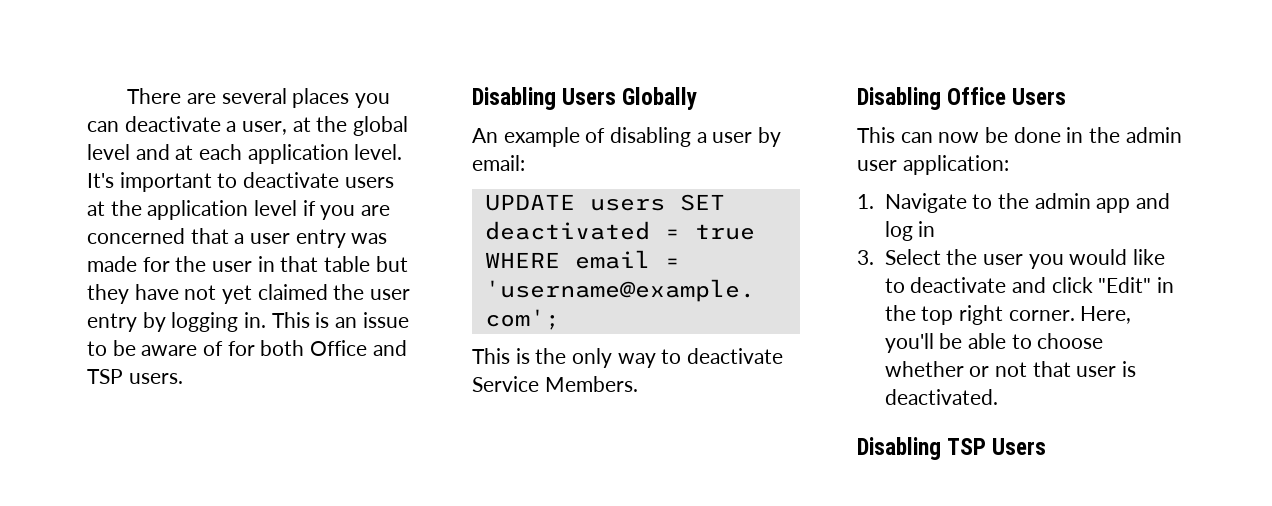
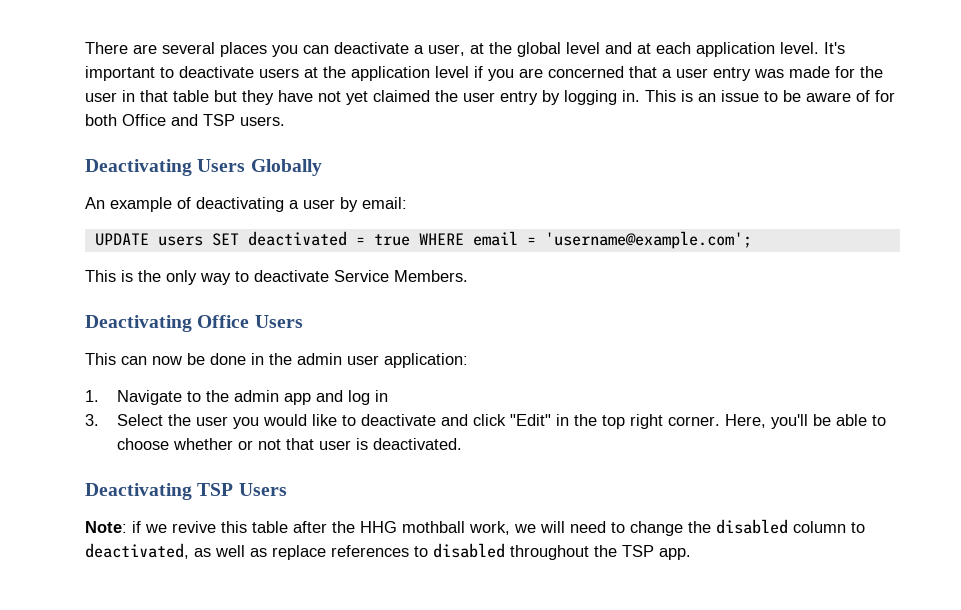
[472,87,556,110] Disabling -> [85,159,192,176] Deactivating
[610,127,692,147] disabling -> [196,197,284,212] deactivating
[857,87,941,110] Disabling -> [85,315,192,332] Deactivating
[857,437,941,460] Disabling -> [85,483,192,500] Deactivating
(1047, 446) none -> [85,519,865,536] [85,543,691,560] // Note: if we revive this table after the HHG mothball work, we will need to change the disabled column to deactivated, as well as replace references to disabled throughout the TSP app.

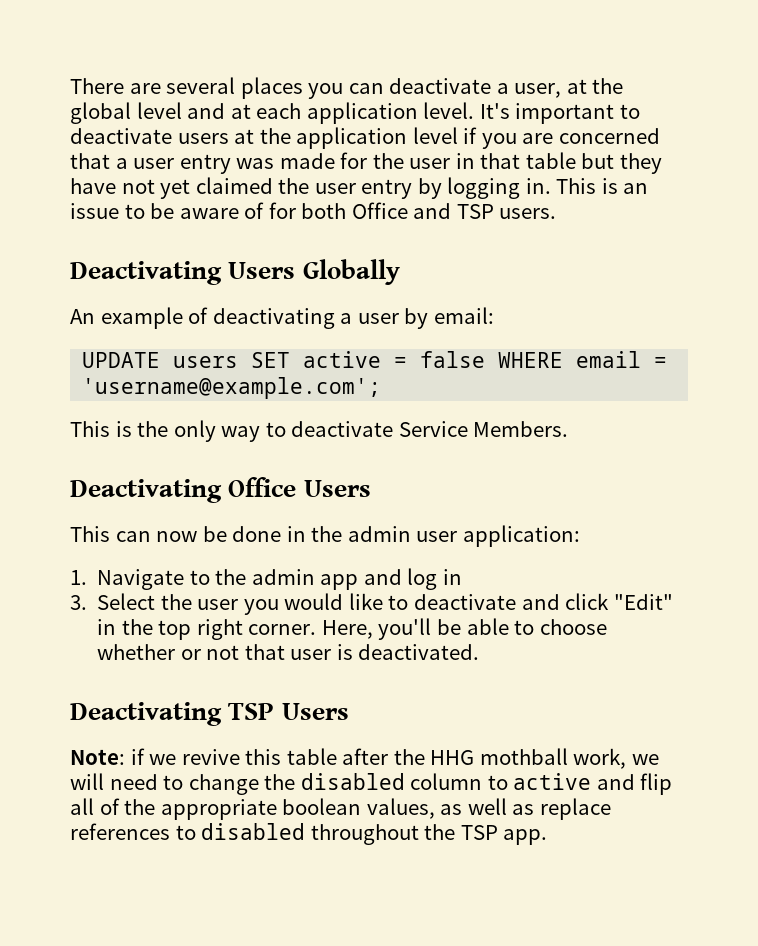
[247,231,410,246] deactivated = true -> [303,351,486,368] active = false
[85,543,189,559] deactivated, -> [513,773,673,795] [70,798,435,820] active and flip all of the appropriate boolean values,

